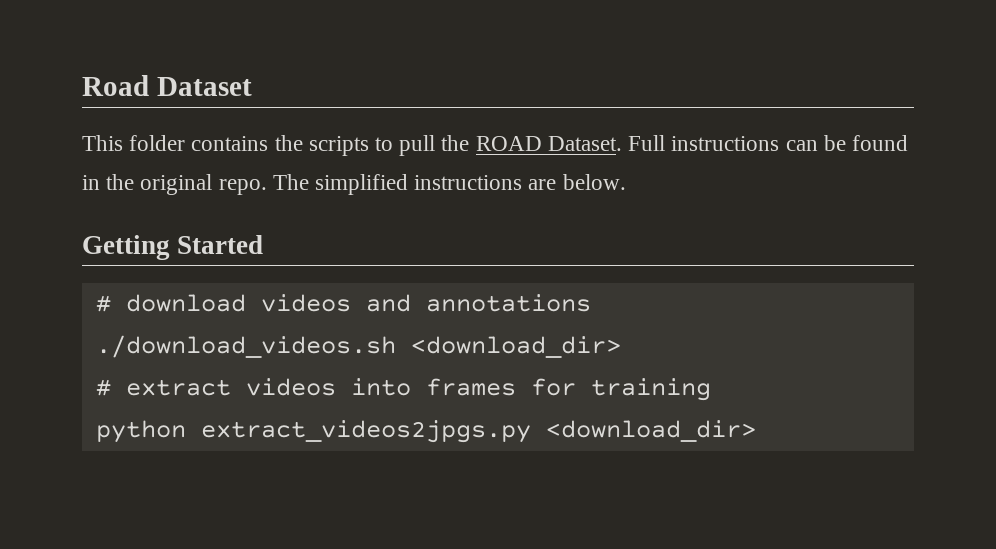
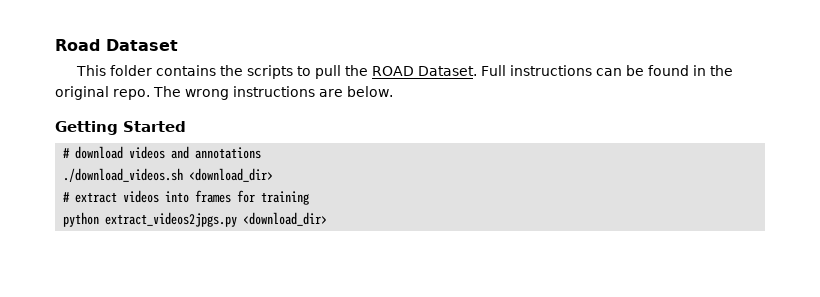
[315,174,409,195] simplified -> [185,89,229,100] wrong

